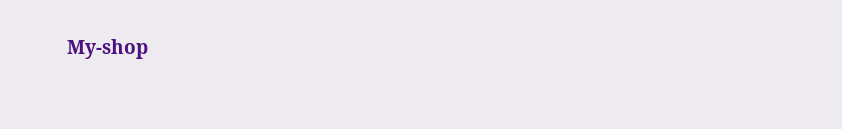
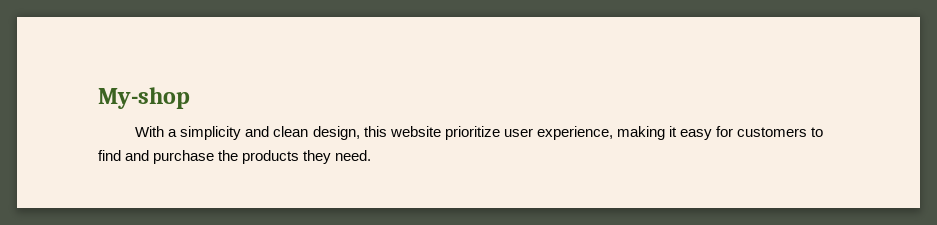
(148, 49) none -> [135,126,824,140] [98,150,372,164] // With a simplicity and clean design, this website prioritize user experience, making it easy for customers to find and purchase the products they need.

